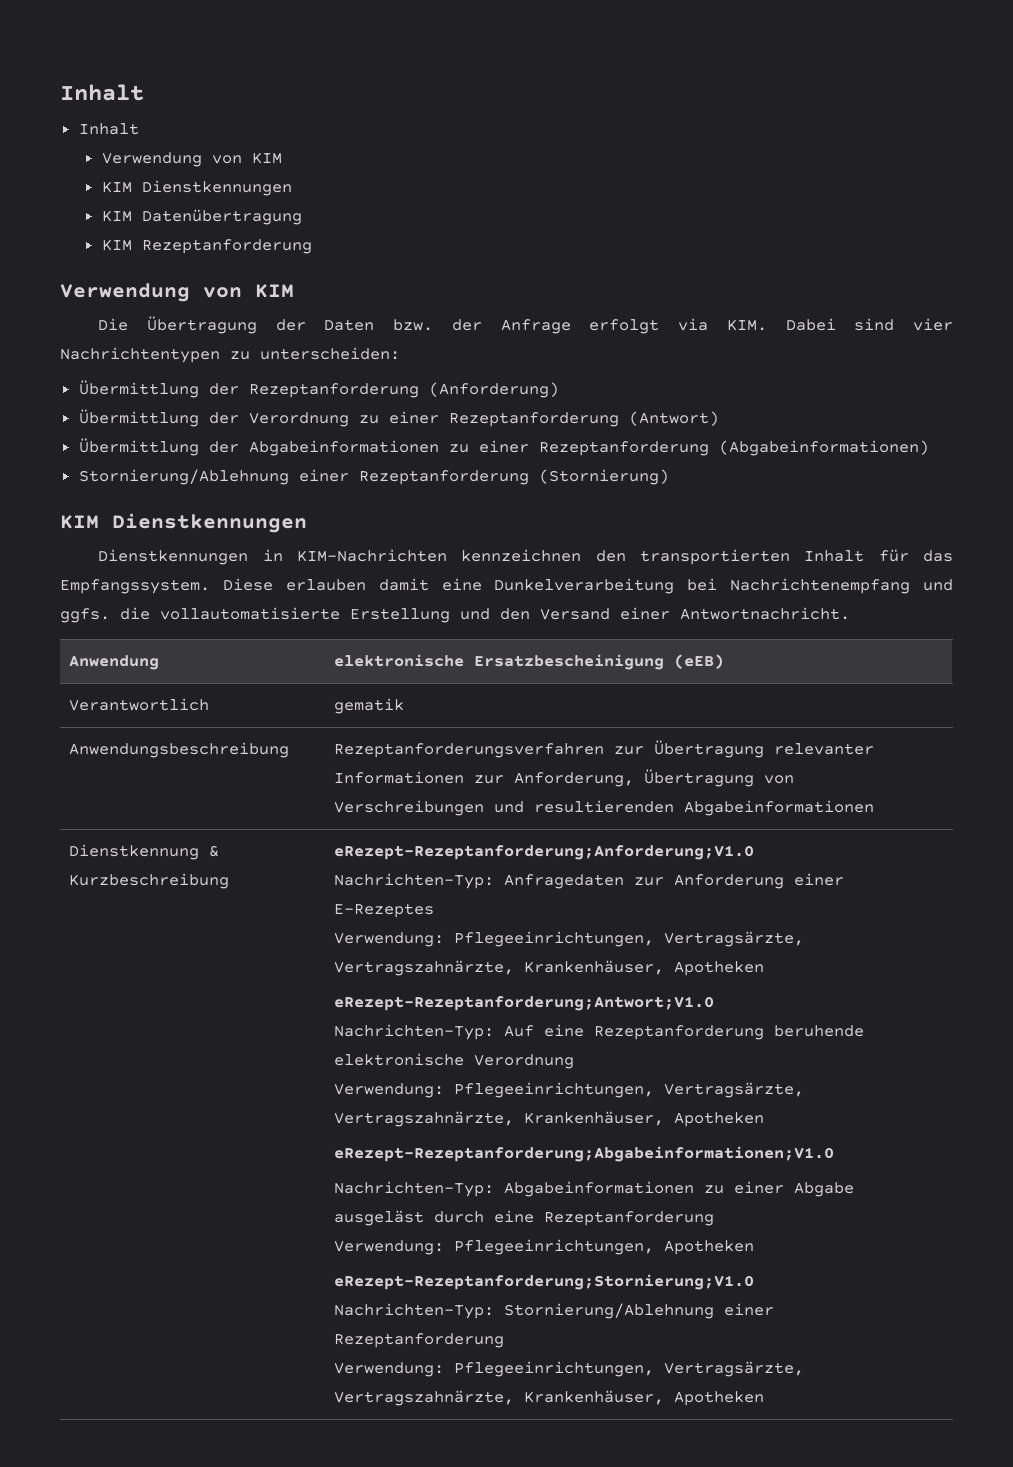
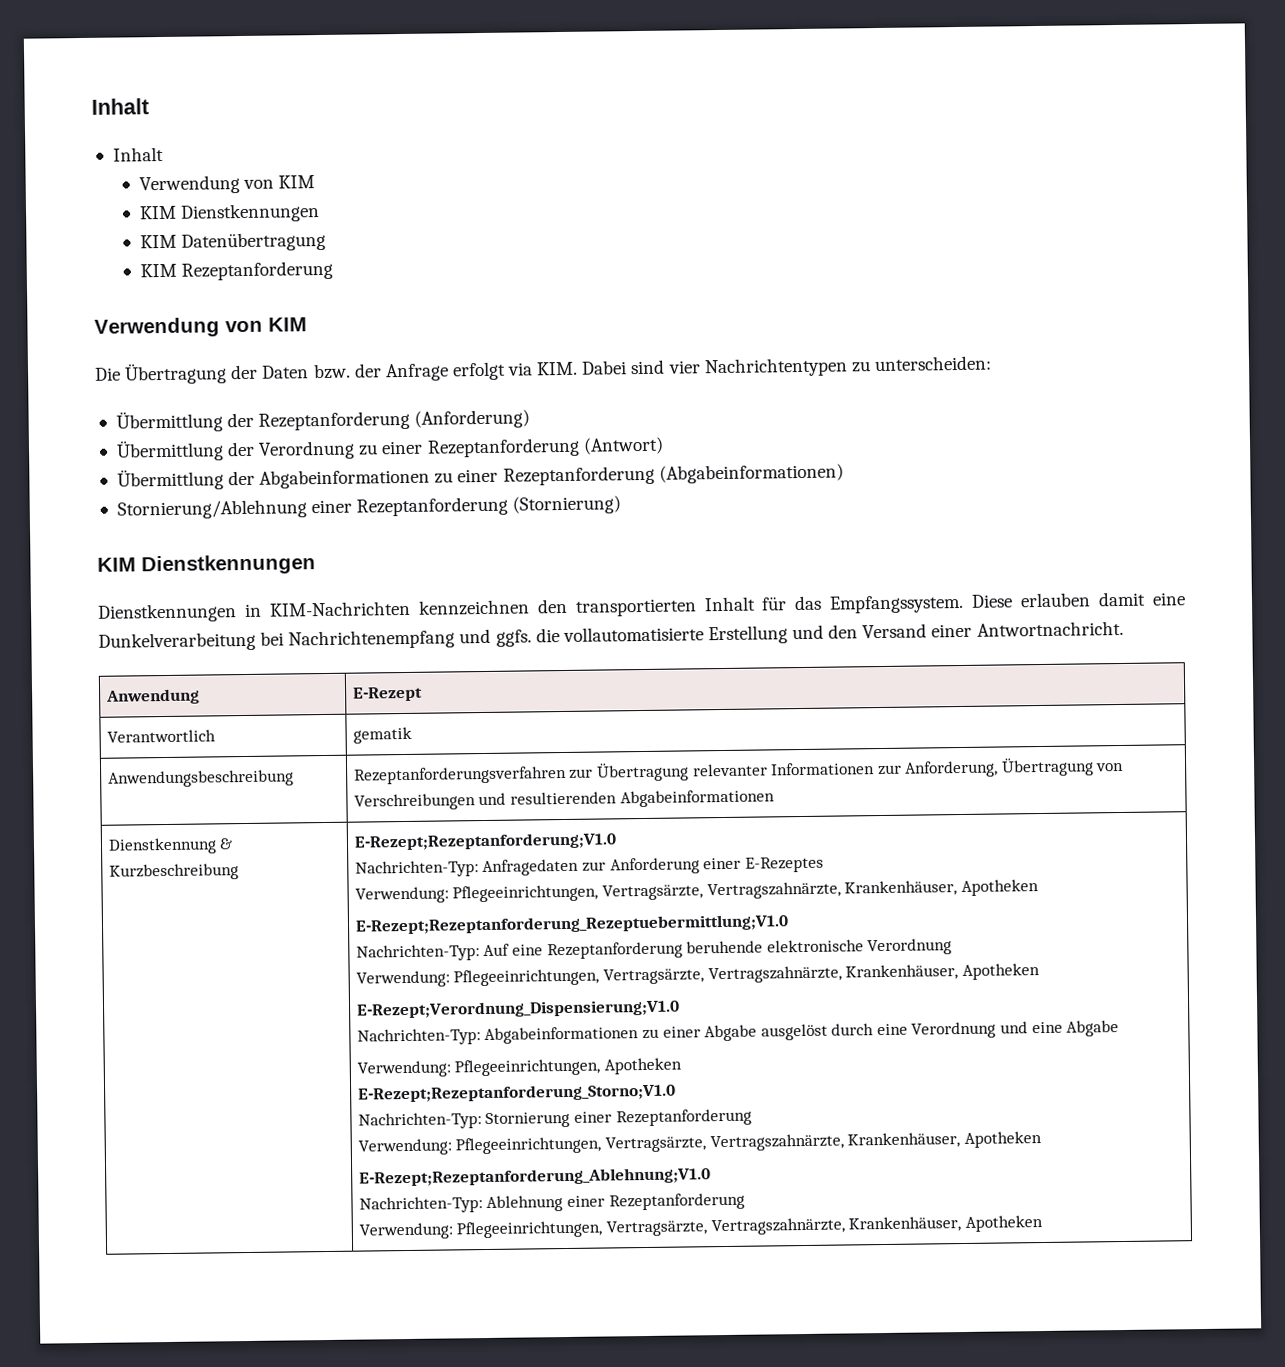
[333,654,724,670] elektronische Ersatzbescheinigung (eEB) -> [352,686,423,702] E-Rezept
[333,845,754,860] eRezept-Rezeptanforderung;Anforderung;V1.0 -> [353,832,617,851] E-Rezept;Rezeptanforderung;V1.0
[333,996,714,1011] eRezept-Rezeptanforderung;Antwort;V1.0 -> [354,914,789,935] E-Rezept;Rezeptanforderung_Rezeptuebermittlung;V1.0
[333,1146,834,1162] eRezept-Rezeptanforderung;Abgabeinformationen;V1.0 -> [356,999,680,1019] E-Rezept;Verordnung_Dispensierung;V1.0
[333,1210,424,1226] ausgeläst -> [760,1023,828,1041] ausgelöst
[543,1211,714,1226] Rezeptanforderung -> [911,1020,1120,1039] Verordnung und eine Abgabe
[333,1274,754,1290] [333,1303,774,1319] [333,1333,504,1348] [333,1361,804,1377] [333,1390,764,1406] eRezept-Rezeptanforderung;Stornierung;V1.0 // Nachrichten-Typ: Stornierung/Ablehnung einer Rezeptanforderung // Verwendung: Pflegeeinrichtungen, Vertragsärzte, Vertragszahnärzte, Krankenhäuser, Apotheken -> [357,1083,676,1103] [357,1108,752,1130] [357,1131,1042,1156] [358,1167,711,1187] [358,1192,745,1214] [358,1215,1043,1240] E-Rezept;Rezeptanforderung_Storno;V1.0 // Nachrichten-Typ: Stornierung einer Rezeptanforderung // Verwendung: Pflegeeinrichtungen, Vertragsärzte, Vertragszahnärzte, Krankenhäuser, Apotheken // E-Rezept;Rezeptanforderung_Ablehnung;V1.0 // Nachrichten-Typ: Ablehnung einer Rezeptanforderung // Verwendung: Pflegeeinrichtungen, Vertragsärzte, Vertragszahnärzte, Krankenhäuser, Apotheken

